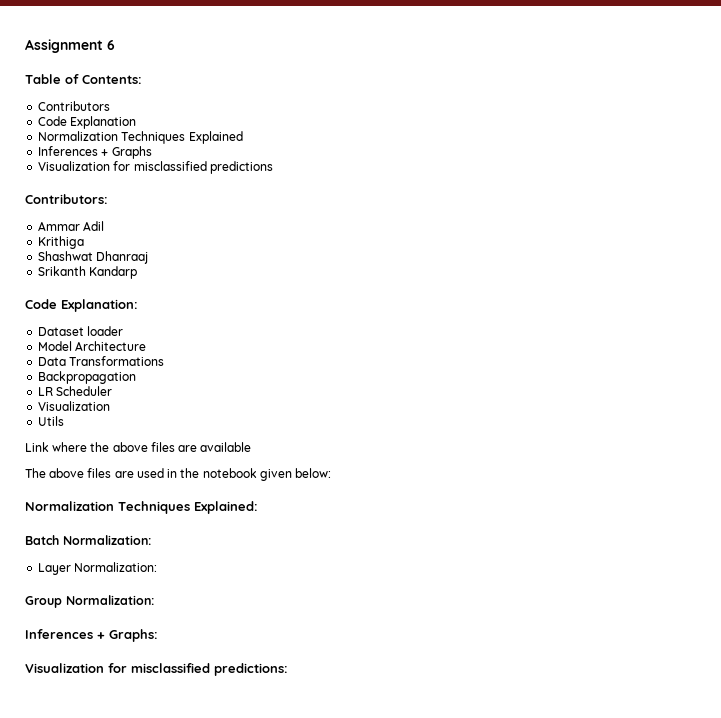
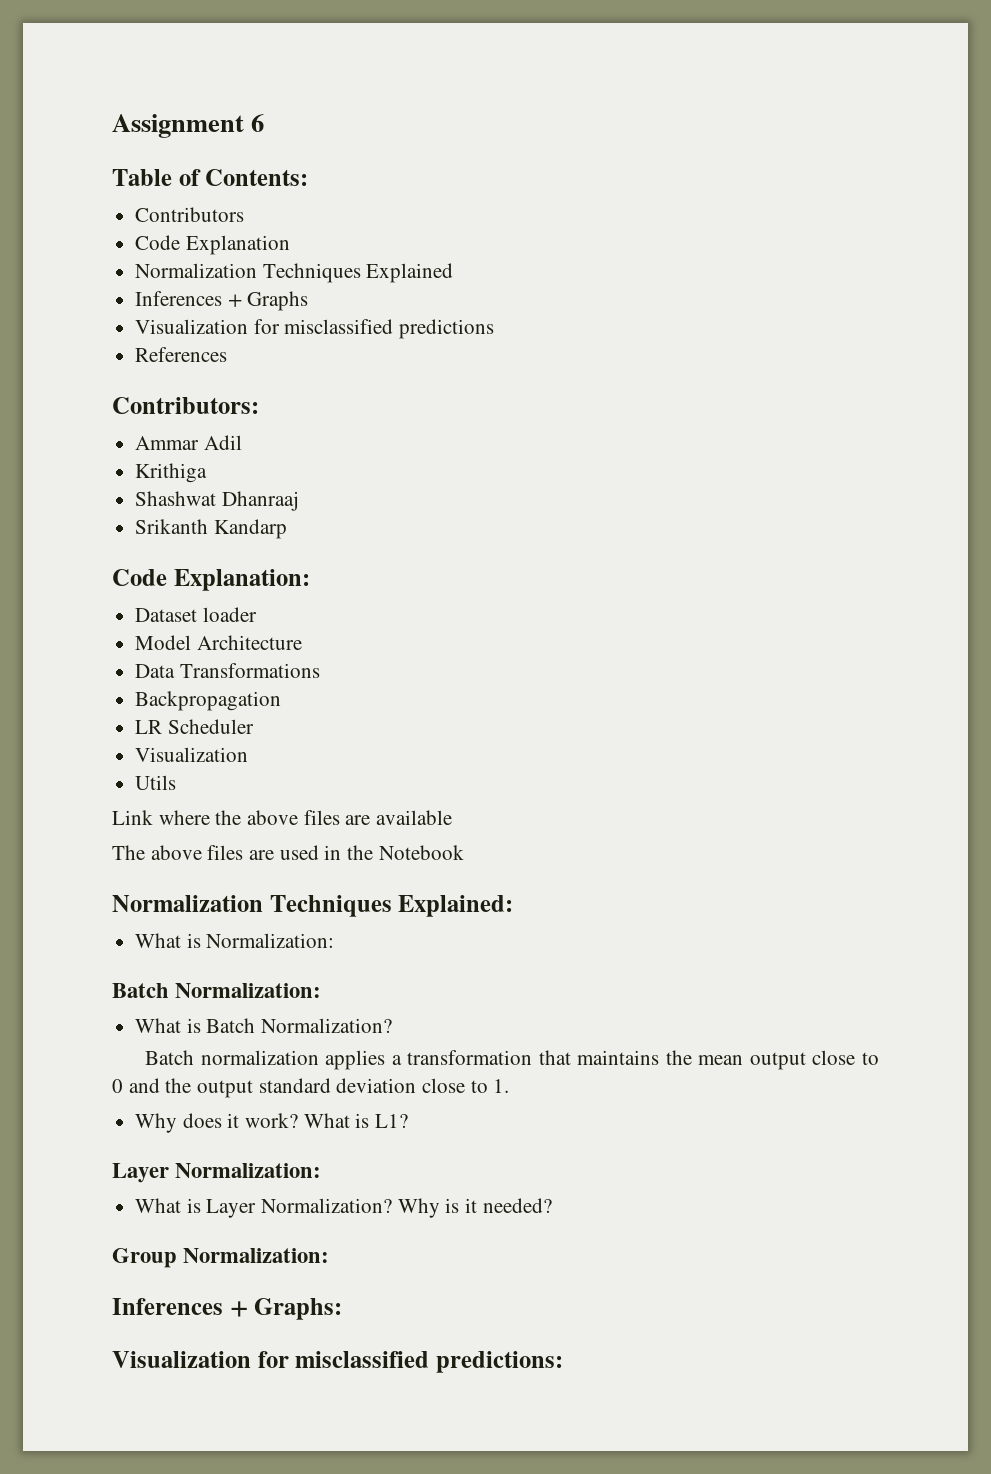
(273, 167) none -> [135,347,228,362] // References
[202,468,332,481] notebook given below: -> [378,845,464,860] Notebook
(258, 507) none -> [135,933,335,948] // What is Normalization:
[38,562,158,575] Layer Normalization: -> [135,1018,393,1033] [145,1050,880,1070] [112,1078,510,1098] [135,1113,409,1133] [112,1163,322,1183] [135,1198,552,1218] What is Batch Normalization? // Batch normalization applies a transformation that maintains the mean output close to 0 and the output standard deviation close to 1. // Why does it work? What is L1? // Layer Normalization: // What is Layer Normalization? Why is it needed?

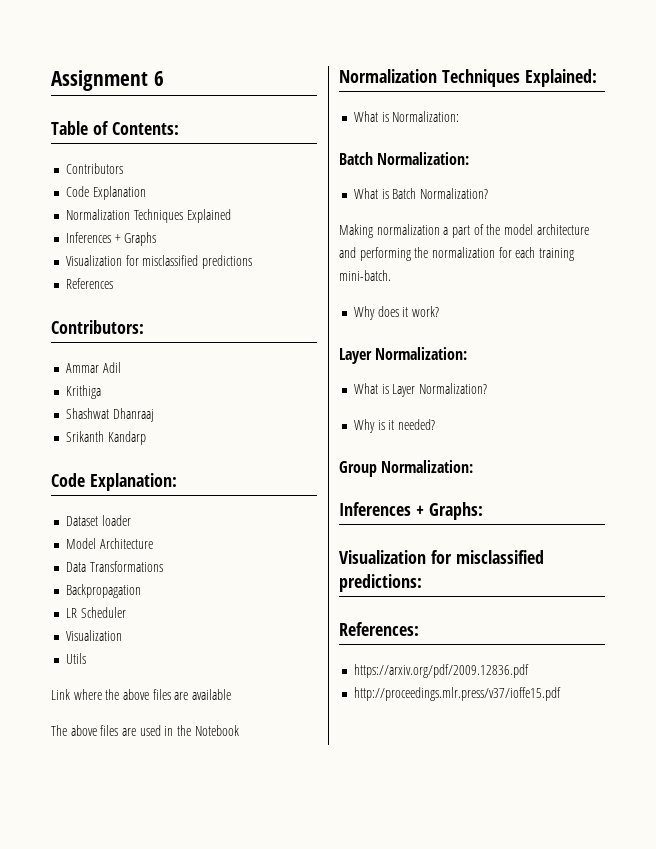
[145,1050,880,1070] [112,1078,510,1098] Batch normalization applies a transformation that maintains the mean output close to 0 and the output standard deviation close to 1. -> [339,224,589,238] [339,247,574,261] [339,270,391,281] Making normalization a part of the model architecture and performing the normalization for each training mini-batch.
[303,1113,409,1128] What is L1? -> (439, 311) none
(393, 1205) none -> (487, 388) //
(563, 1362) none -> [339,622,419,636] [353,664,529,678] [353,687,561,701] // References: // https://arxiv.org/pdf/2009.12836.pdf // http://proceedings.mlr.press/v37/ioffe15.pdf

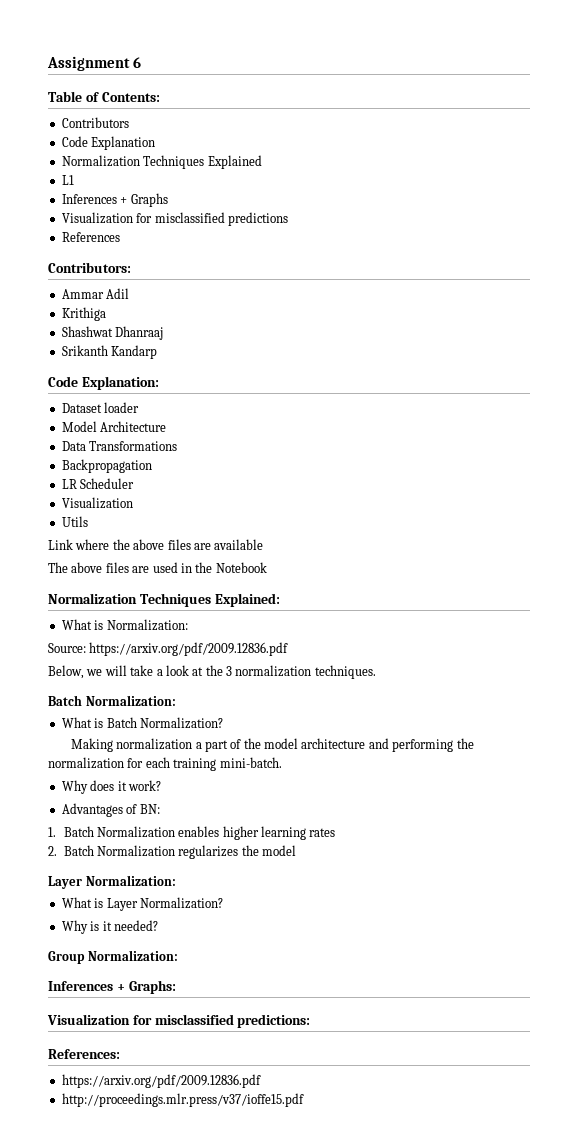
(232, 216) none -> [61,175,74,185] // L1
(460, 116) none -> [48,642,289,656] [48,665,376,679] // Source: https://arxiv.org/pdf/2009.12836.pdf // Below, we will take a look at the 3 normalization techniques.
(439, 311) none -> [61,803,160,817] [48,826,336,840] [48,845,297,859] // Advantages of BN: // 1. Batch Normalization enables higher learning rates // 2. Batch Normalization regularizes the model

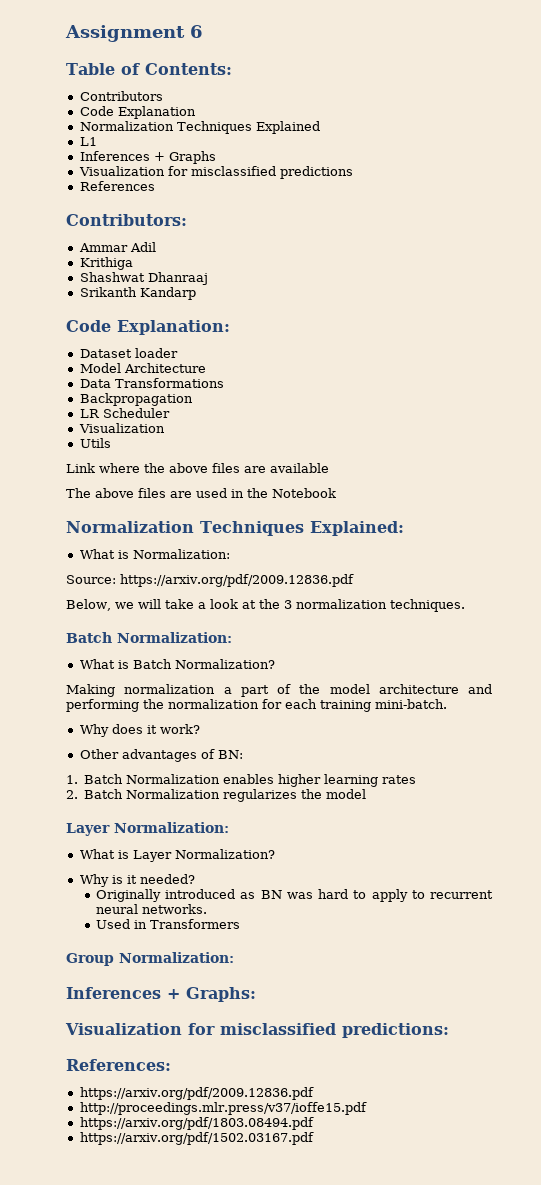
[61,803,123,817] Advantages -> [79,749,197,762] Other advantages
(158, 925) none -> [95,889,493,902] [95,904,207,914] [95,919,240,929] // Originally introduced as BN was hard to apply to recurrent neural networks. // Used in Transformers
(304, 1100) none -> [79,1117,314,1130] [79,1132,314,1145] // https://arxiv.org/pdf/1803.08494.pdf // https://arxiv.org/pdf/1502.03167.pdf

